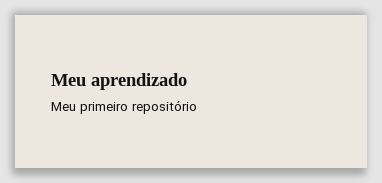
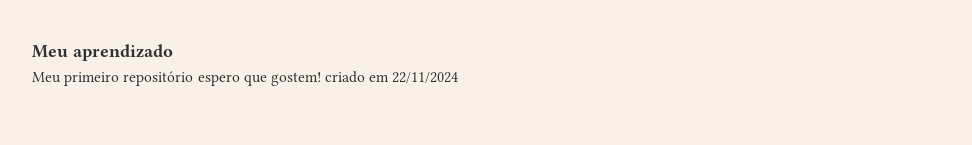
(197, 107) none -> [197,71,459,86] espero que gostem! criado em 22/11/2024

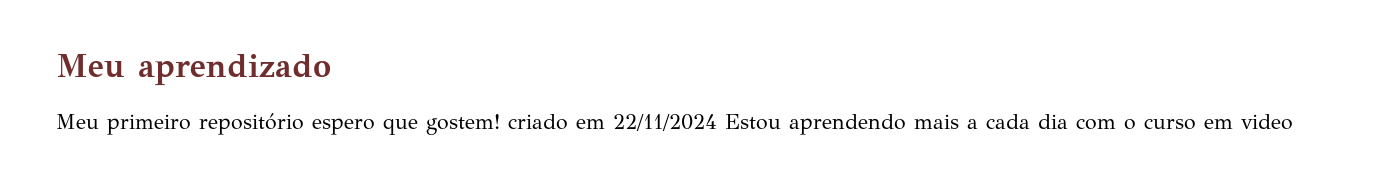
(459, 77) none -> [725,114,1293,135] Estou aprendendo mais a cada dia com o curso em video

